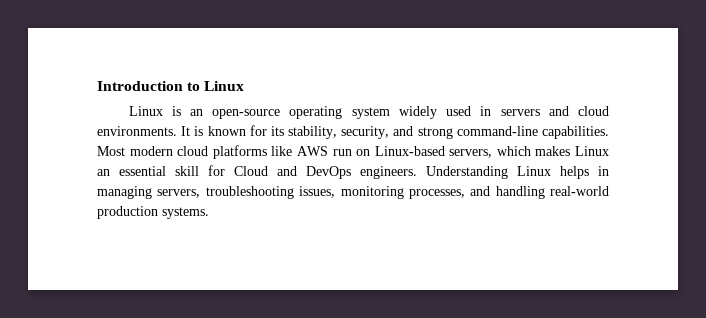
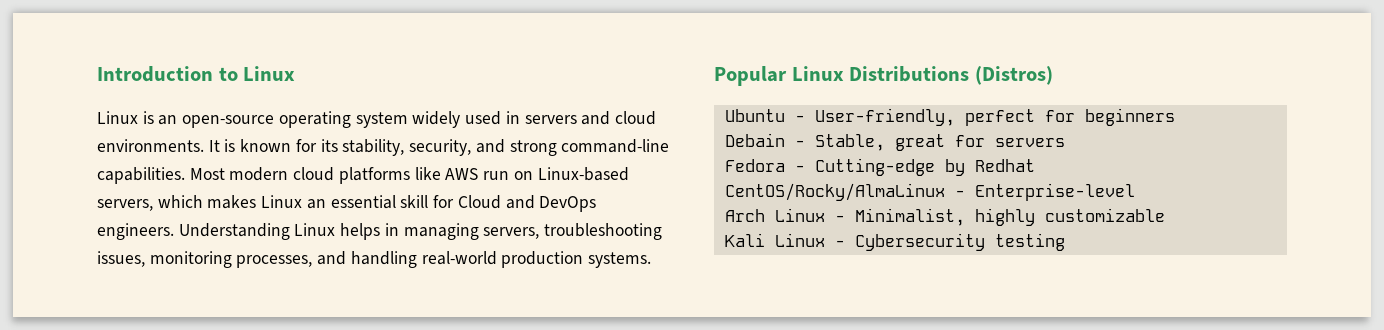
(209, 213) none -> [714,66,1053,86] [724,108,1175,126] [724,133,1065,151] [724,158,1035,176] [724,183,1135,201] [724,208,1165,226] [724,233,1065,251] // Popular Linux Distributions (Distros) // Ubuntu - User-friendly, perfect for beginners // Debain - Stable, great for servers // Fedora - Cutting-edge by Redhat // CentOS/Rocky/AlmaLinux - Enterprise-level // Arch Linux - Minimalist, highly customizable // Kali Linux - Cybersecurity testing

